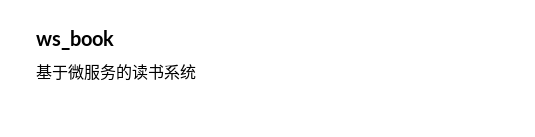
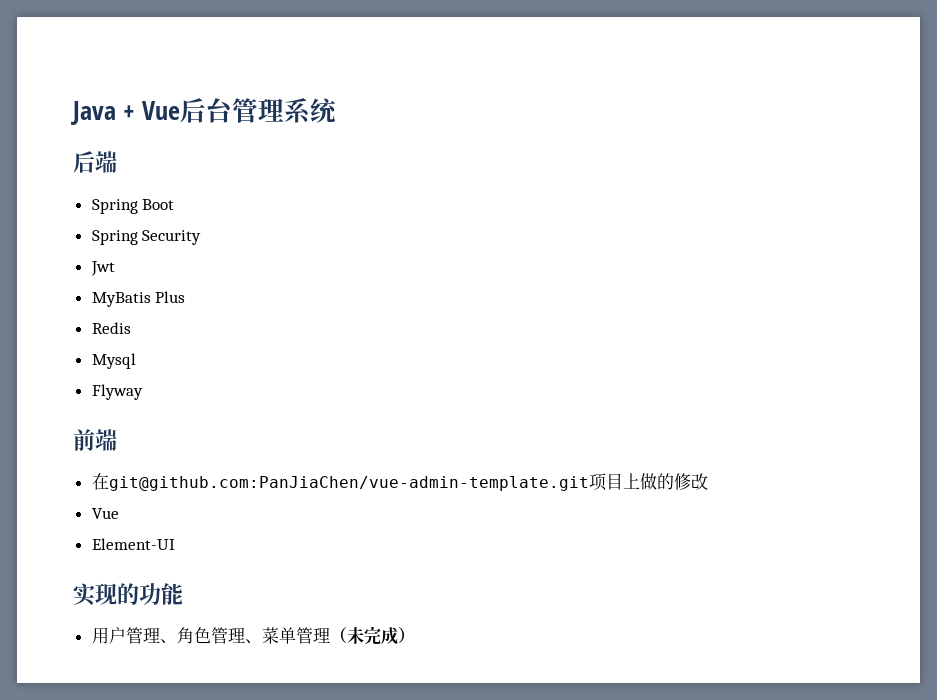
[36,30,114,50] [36,64,196,81] ws_book // 基于微服务的读书系统 -> [71,98,337,125] [73,151,117,173] [91,199,175,214] [91,230,202,245] [90,261,115,276] [91,291,186,307] [91,322,131,334] [91,353,136,369] [91,384,143,400] [73,429,117,451] [91,473,708,491] [91,508,119,519] [91,538,175,550] [73,583,183,606] [91,626,415,645] Java + Vue后台管理系统 // 后端 // Spring Boot // Spring Security // Jwt // MyBatis Plus // Redis // Mysql // Flyway // 前端 // 在git@github.com:PanJiaChen/vue-admin-template.git项目上做的修改 // Vue // Element-UI // 实现的功能 // 用户管理、角色管理、菜单管理（未完成）

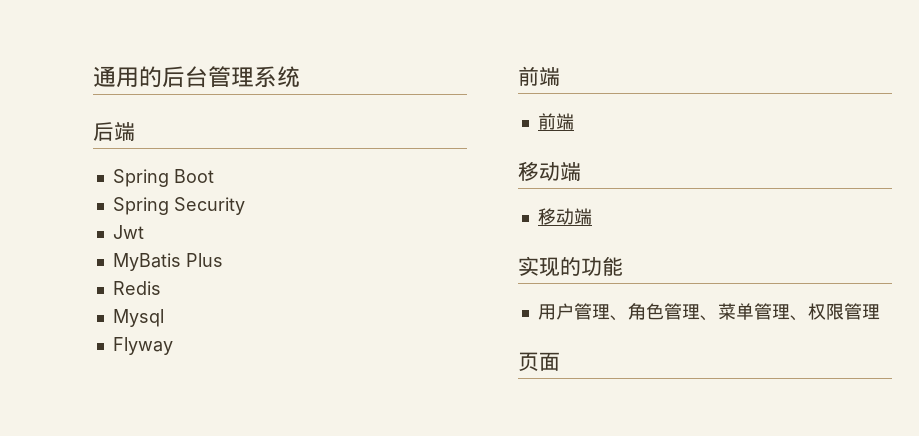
[71,101,180,125] Java + Vue -> [93,66,162,88] 通用的
[91,473,708,491] [91,508,119,519] [91,538,175,550] 在git@github.com:PanJiaChen/vue-admin-template.git项目上做的修改 // Vue // Element-UI -> [537,113,574,130] [518,161,581,181] [537,208,592,225] 前端 // 移动端 // 移动端
[329,626,415,645] （未完成） -> [789,303,880,321] [518,352,560,371] 、权限管理 // 页面

